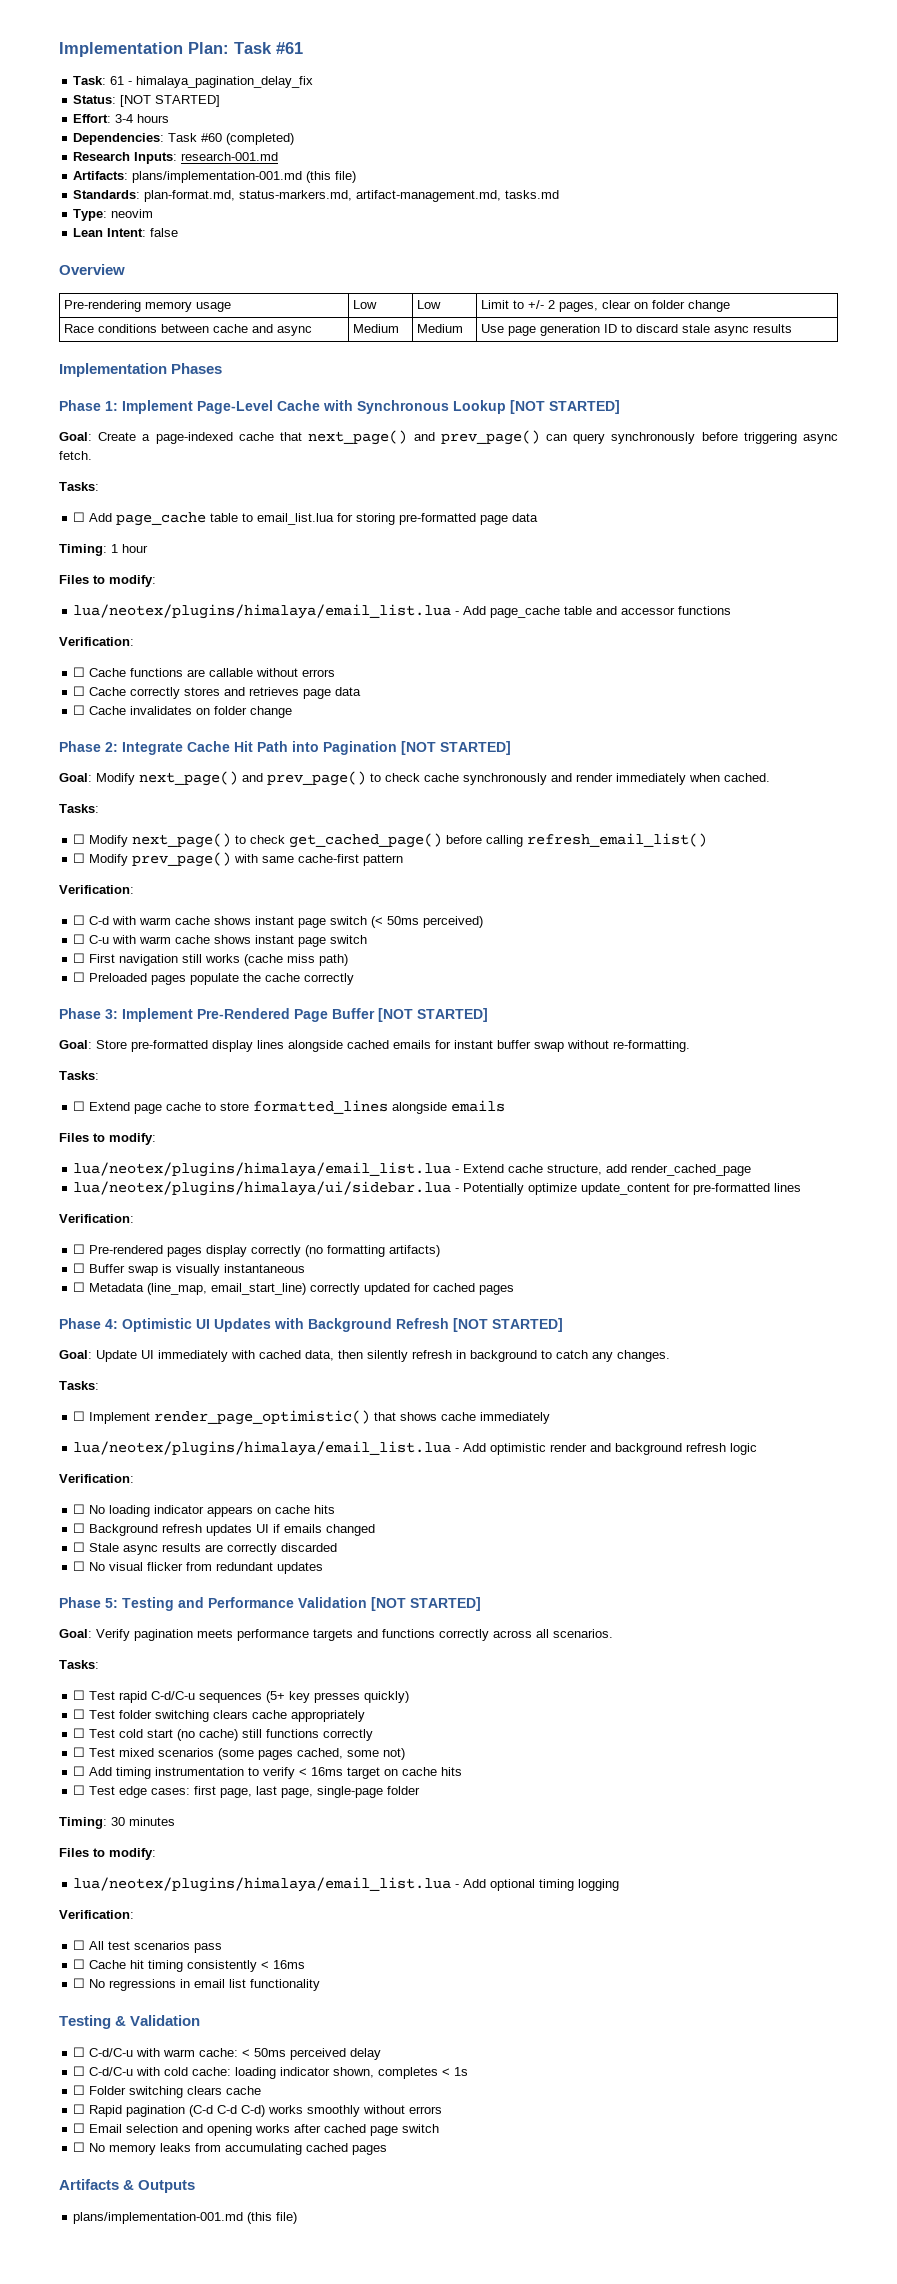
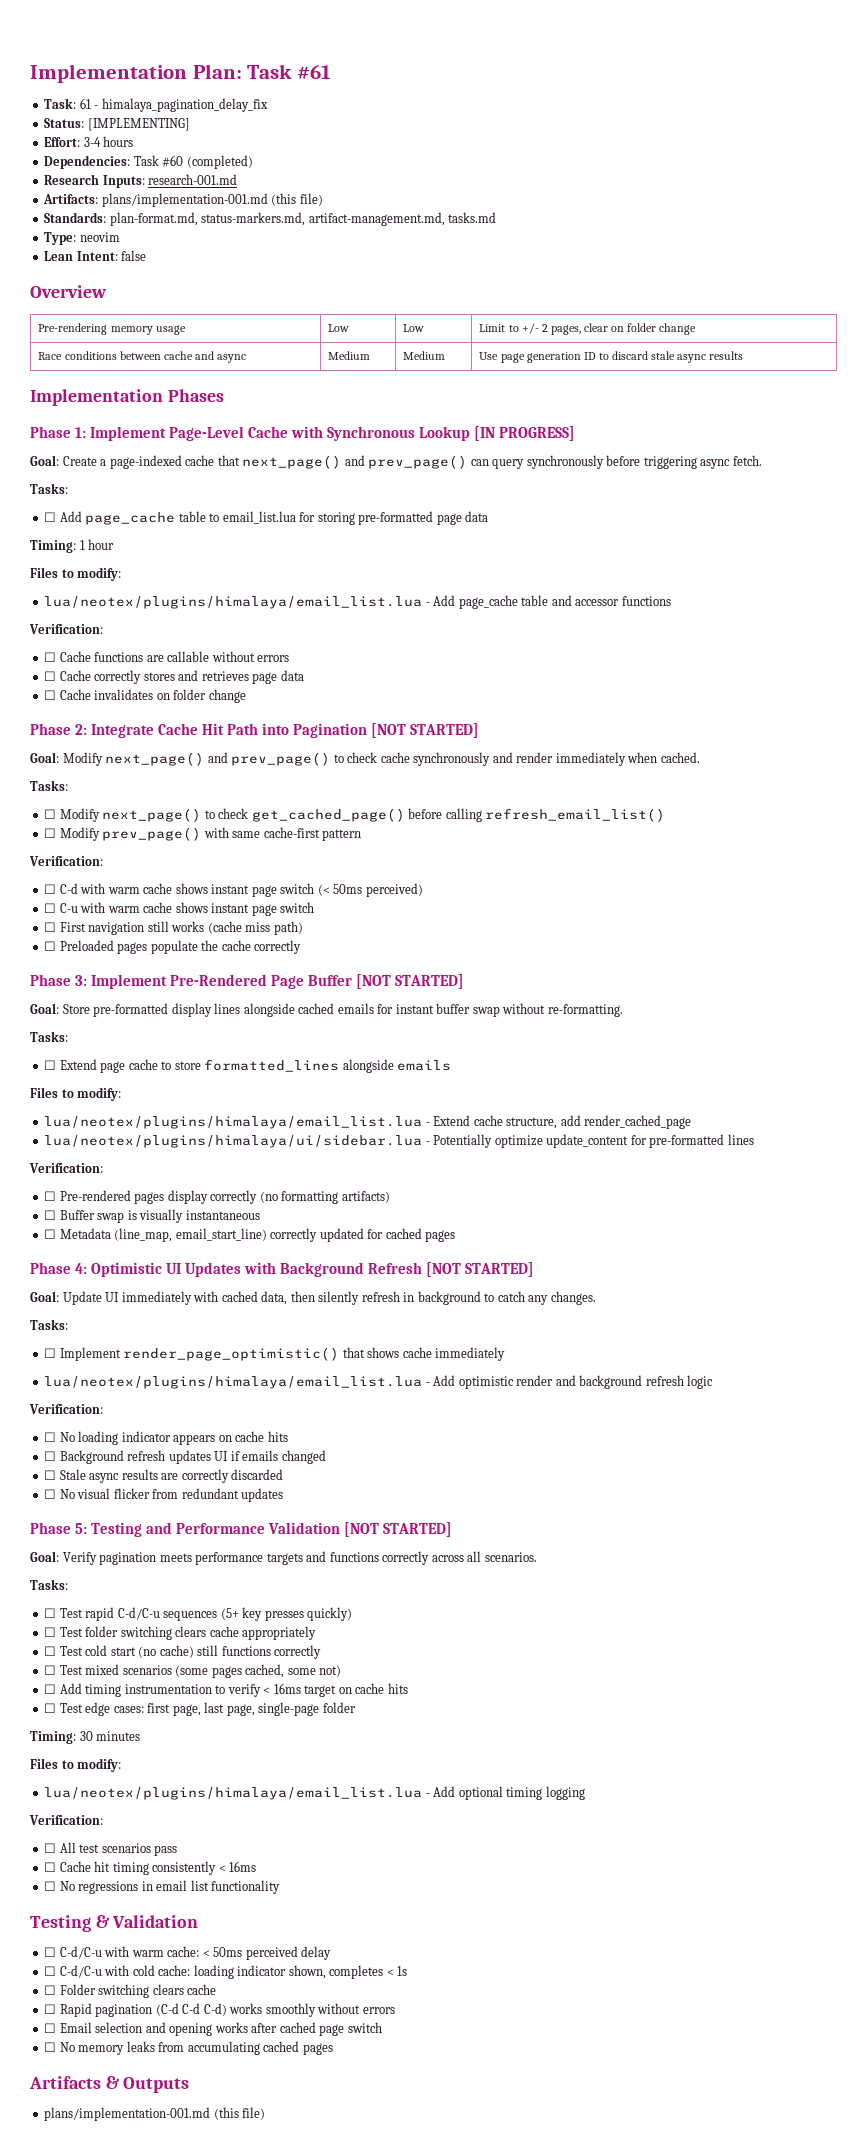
[120,95,221,107] [NOT STARTED] -> [87,118,190,131] [IMPLEMENTING]
[510,400,620,414] [NOT STARTED] -> [474,426,576,441] [IN PROGRESS]

